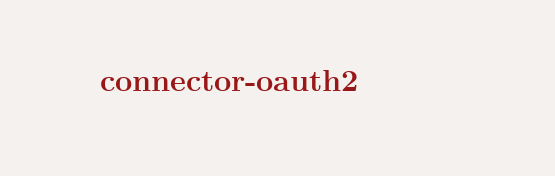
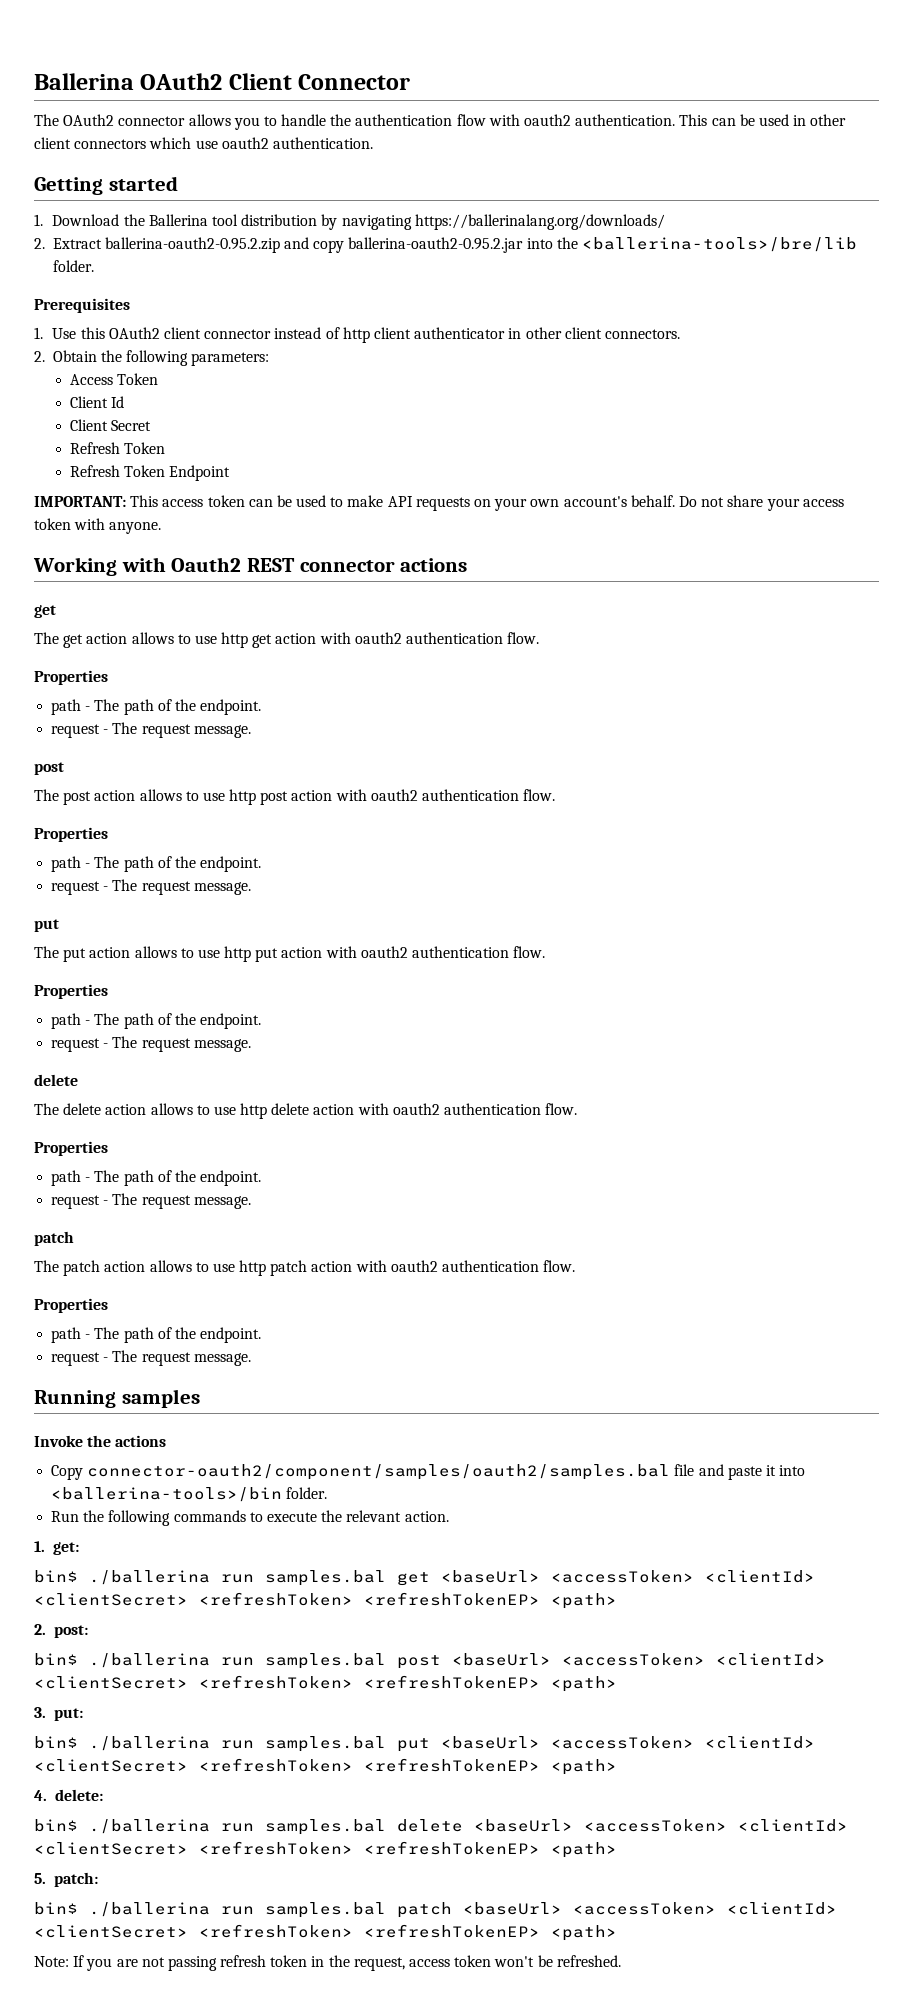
[100,70,358,91] connector-oauth2 -> [34,73,411,90] [34,114,847,130] [34,137,373,149] [34,176,178,195] [34,214,665,230] [34,237,858,253] [52,260,94,272] [34,298,130,313] [34,327,680,343] [34,350,270,366] [69,373,158,385] [69,396,124,408] [69,419,151,431] [69,442,165,454] [69,465,230,481] [34,495,844,511] [34,518,162,534] [33,557,468,576] [34,605,56,618] [34,632,540,648] [34,670,108,685] [51,699,262,715] [51,722,251,738] [34,762,64,775] [34,789,556,805] [34,827,108,842] [51,856,262,872] [51,879,251,895] [34,919,59,932] [34,946,546,962] [34,984,108,999] [51,1013,262,1029] [51,1036,251,1052] [34,1074,78,1086] [34,1103,578,1119] [34,1141,108,1156] [51,1170,262,1186] [51,1193,251,1209] [34,1231,74,1246] [34,1260,576,1276] [34,1298,108,1313] [51,1327,262,1343] [51,1350,251,1366] [34,1389,200,1408] [34,1435,167,1447] [51,1464,806,1480] [51,1487,328,1502] [51,1510,449,1526] [34,1541,79,1555] [34,1570,815,1586] [34,1592,617,1609] [34,1624,88,1638] [34,1653,826,1669] [34,1675,617,1692] [34,1707,83,1721] [34,1736,815,1752] [34,1758,617,1775] [34,1789,103,1801] [34,1819,848,1835] [34,1841,617,1858] [34,1872,98,1887] [34,1902,837,1918] [34,1924,617,1941] [34,1955,621,1971] Ballerina OAuth2 Client Connector // The OAuth2 connector allows you to handle the authentication flow with oauth2 authentication. This can be used in other client connectors which use oauth2 authentication. // Getting started // 1. Download the Ballerina tool distribution by navigating https://ballerinalang.org/downloads/ // 2. Extract ballerina-oauth2-0.95.2.zip and copy ballerina-oauth2-0.95.2.jar into the <ballerina-tools>/bre/lib folder. // Prerequisites // 1. Use this OAuth2 client connector instead of http client authenticator in other client connectors. // 2. Obtain the following parameters: // Access Token // Client Id // Client Secret // Refresh Token // Refresh Token Endpoint // IMPORTANT: This access token can be used to make API requests on your own account's behalf. Do not share your access token with anyone. // Working with Oauth2 REST connector actions // get // The get action allows to use http get action with oauth2 authentication flow. // Properties // path - The path of the endpoint. // request - The request message. // post // The post action allows to use http post action with oauth2 authentication flow. // Properties // path - The path of the endpoint. // request - The request message. // put // The put action allows to use http put action with oauth2 authentication flow. // Properties // path - The path of the endpoint. // request - The request message. // delete // The delete action allows to use http delete action with oauth2 authentication flow. // Properties // path - The path of the endpoint. // request - The request message. // patch // The patch action allows to use http patch action with oauth2 authentication flow. // Properties // path - The path of the endpoint. // request - The request message. // Running samples // Invoke the actions // Copy connector-oauth2/component/samples/oauth2/samples.bal file and paste it into <ballerina-tools>/bin folder. // Run the following commands to execute the relevant action. // 1. get: // bin$ ./ballerina run samples.bal get <baseUrl> <accessToken> <clientId> <clientSecret> <refreshToken> <refreshTokenEP> <path> // 2. post: // bin$ ./ballerina run samples.bal post <baseUrl> <accessToken> <clientId> <clientSecret> <refreshToken> <refreshTokenEP> <path> // 3. put: // bin$ ./ballerina run samples.bal put <baseUrl> <accessToken> <clientId> <clientSecret> <refreshToken> <refreshTokenEP> <path> // 4. delete: // bin$ ./ballerina run samples.bal delete <baseUrl> <accessToken> <clientId> <clientSecret> <refreshToken> <refreshTokenEP> <path> // 5. patch: // bin$ ./ballerina run samples.bal patch <baseUrl> <accessToken> <clientId> <clientSecret> <refreshToken> <refreshTokenEP> <path> // Note: If you are not passing refresh token in the request, access token won't be refreshed.

